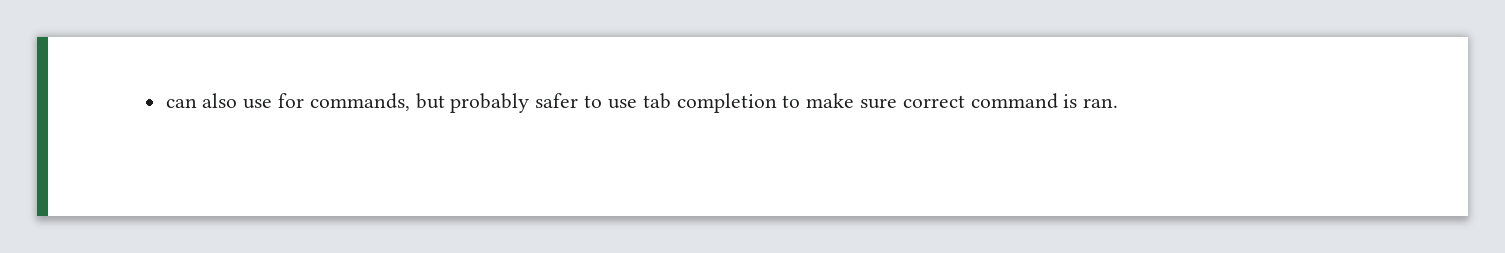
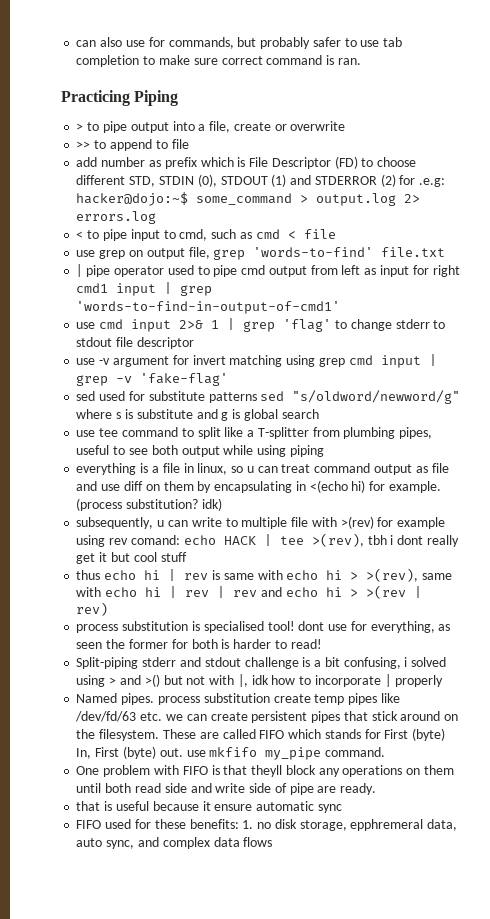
(1119, 103) none -> [61,90,179,106] [76,121,346,133] [76,139,189,151] [76,156,417,169] [76,174,446,187] [76,192,421,206] [76,211,157,224] [76,229,336,241] [76,247,446,260] [76,264,460,277] [76,282,213,296] [76,301,341,314] [76,318,446,332] [76,337,194,349] [76,354,437,368] [76,373,229,386] [76,390,461,404] [76,409,319,421] [76,427,433,439] [76,445,324,457] [76,463,449,475] [76,480,441,493] [76,498,222,511] [76,516,446,529] [76,533,459,547] [76,552,187,564] [76,568,453,582] [76,585,422,599] [76,602,109,616] [76,621,451,633] [76,639,322,649] [76,657,447,669] [76,674,443,687] [76,693,400,705] [75,711,459,723] [76,728,446,741] [76,746,386,760] [76,765,454,777] [76,783,377,795] [76,801,342,813] [76,819,458,831] [76,837,273,849] // Practicing Piping // > to pipe output into a file, create or overwrite // >> to append to file // add number as prefix which is File Descriptor (FD) to choose different STD, STDIN (0), STDOUT (1) and STDERROR (2) for .e.g: hacker@dojo:~$ some_command > output.log 2> errors.log // < to pipe input to cmd, such as cmd < file // use grep on output file, grep 'words-to-find' file.txt // | pipe operator used to pipe cmd output from left as input for right cmd1 input | grep 'words-to-find-in-output-of-cmd1' // use cmd input 2>& 1 | grep 'flag' to change stderr to stdout file descriptor // use -v argument for invert matching using grep cmd input | grep -v 'fake-flag' // sed used for substitute patterns sed "s/oldword/newword/g" where s is substitute and g is global search // use tee command to split like a T-splitter from plumbing pipes, useful to see both output while using piping // everything is a file in linux, so u can treat command output as file and use diff on them by encapsulating in <(echo hi) for example. (process substitution? idk) // subsequently, u can write to multiple file with >(rev) for example using rev comand: echo HACK | tee >(rev), tbh i dont really get it but cool stuff // thus echo hi | rev is same with echo hi > >(rev), same with echo hi | rev | rev and echo hi > >(rev | rev) // process substitution is specialised tool! dont use for everything, as seen the former for both is harder to read! // Split-piping stderr and stdout challenge is a bit confusing, i solved using > and >() but not with |, idk how to incorporate | properly // Named pipes. process substitution create temp pipes like /dev/fd/63 etc. we can create persistent pipes that stick around on the filesystem. These are called FIFO which stands for First (byte) In, First (byte) out. use mkfifo my_pipe command. // One problem with FIFO is that theyll block any operations on them until both read side and write side of pipe are ready. // that is useful because it ensure automatic sync // FIFO used for these benefits: 1. no disk storage, epphremeral data, auto sync, and complex data flows

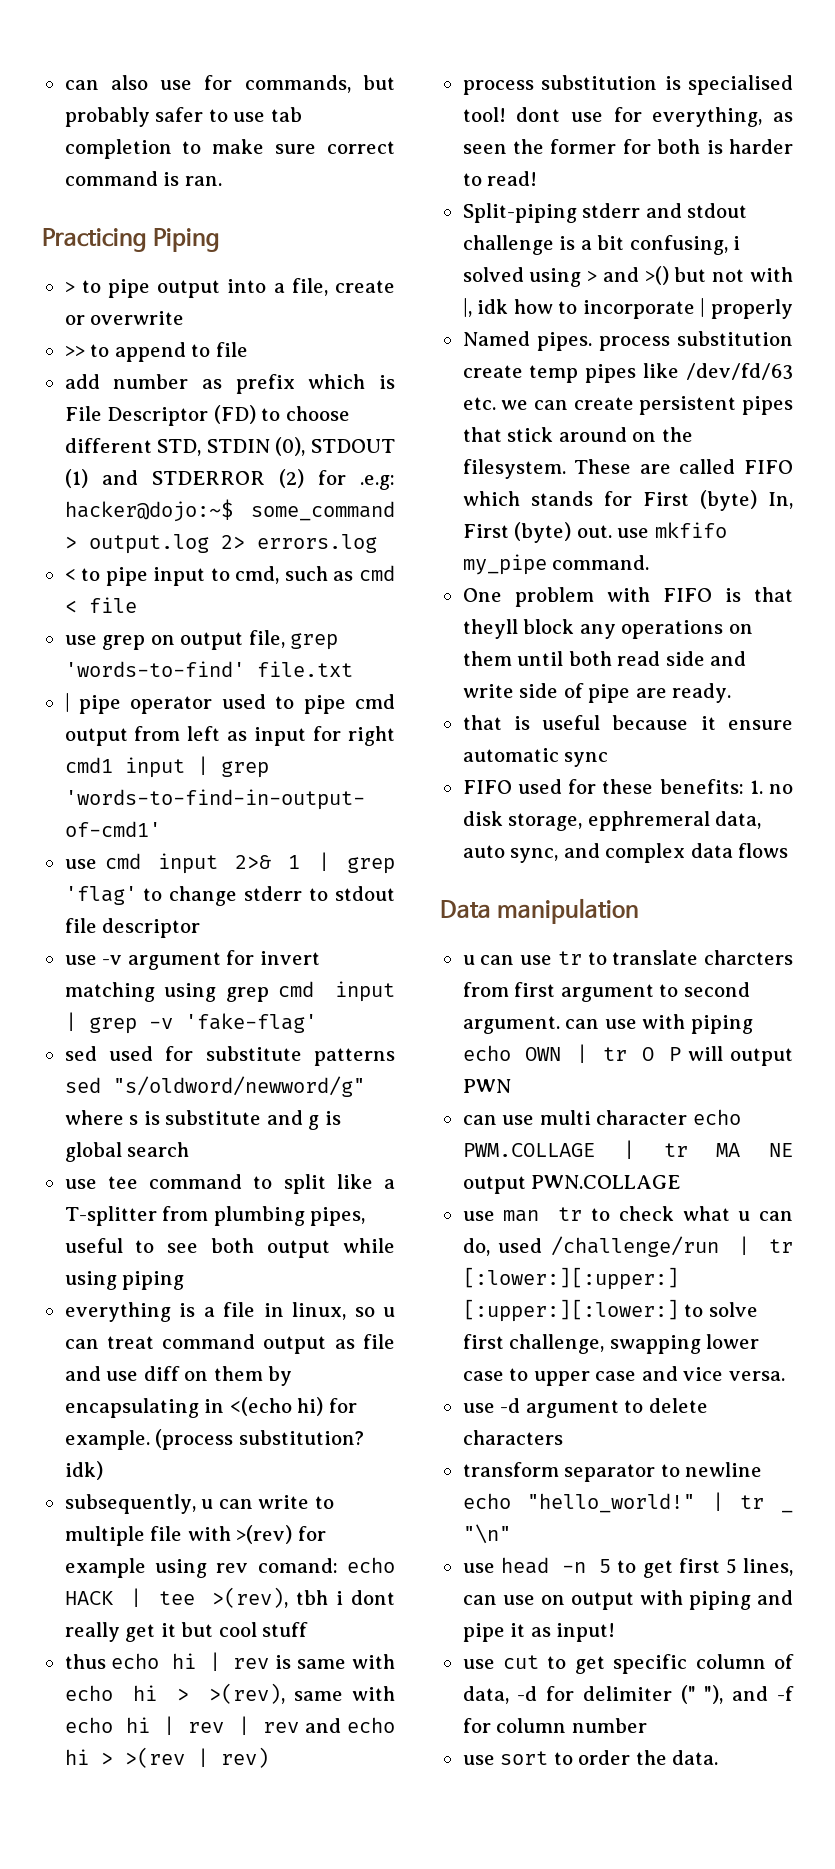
(273, 842) none -> [440,898,640,924] [462,950,793,965] [462,982,750,1002] [462,1014,753,1034] [462,1044,793,1066] [462,1079,511,1093] [462,1109,741,1125] [462,1140,793,1159] [462,1175,681,1194] [462,1206,793,1222] [462,1236,793,1257] [462,1267,679,1290] [462,1299,758,1322] [462,1334,760,1354] [462,1366,785,1386] [462,1398,708,1418] [462,1430,563,1445] [462,1462,763,1482] [462,1492,765,1513] [781,1509,793,1513] [462,1524,511,1544] [462,1557,793,1578] [462,1590,793,1610] [462,1623,616,1642] [462,1654,794,1674] [462,1685,794,1704] [462,1718,647,1733] [462,1750,719,1765] // Data manipulation // u can use tr to translate charcters from first argument to second argument. can use with piping echo OWN | tr O P will output PWN // can use multi character echo PWM.COLLAGE | tr MA NE output PWN.COLLAGE // use man tr to check what u can do, used /challenge/run | tr [:lower:][:upper:] [:upper:][:lower:] to solve first challenge, swapping lower case to upper case and vice versa. // use -d argument to delete characters // transform separator to newline echo "hello_world!" | tr _ "\n" // use head -n 5 to get first 5 lines, can use on output with piping and pipe it as input! // use cut to get specific column of data, -d for delimiter (" "), and -f for column number // use sort to order the data.

